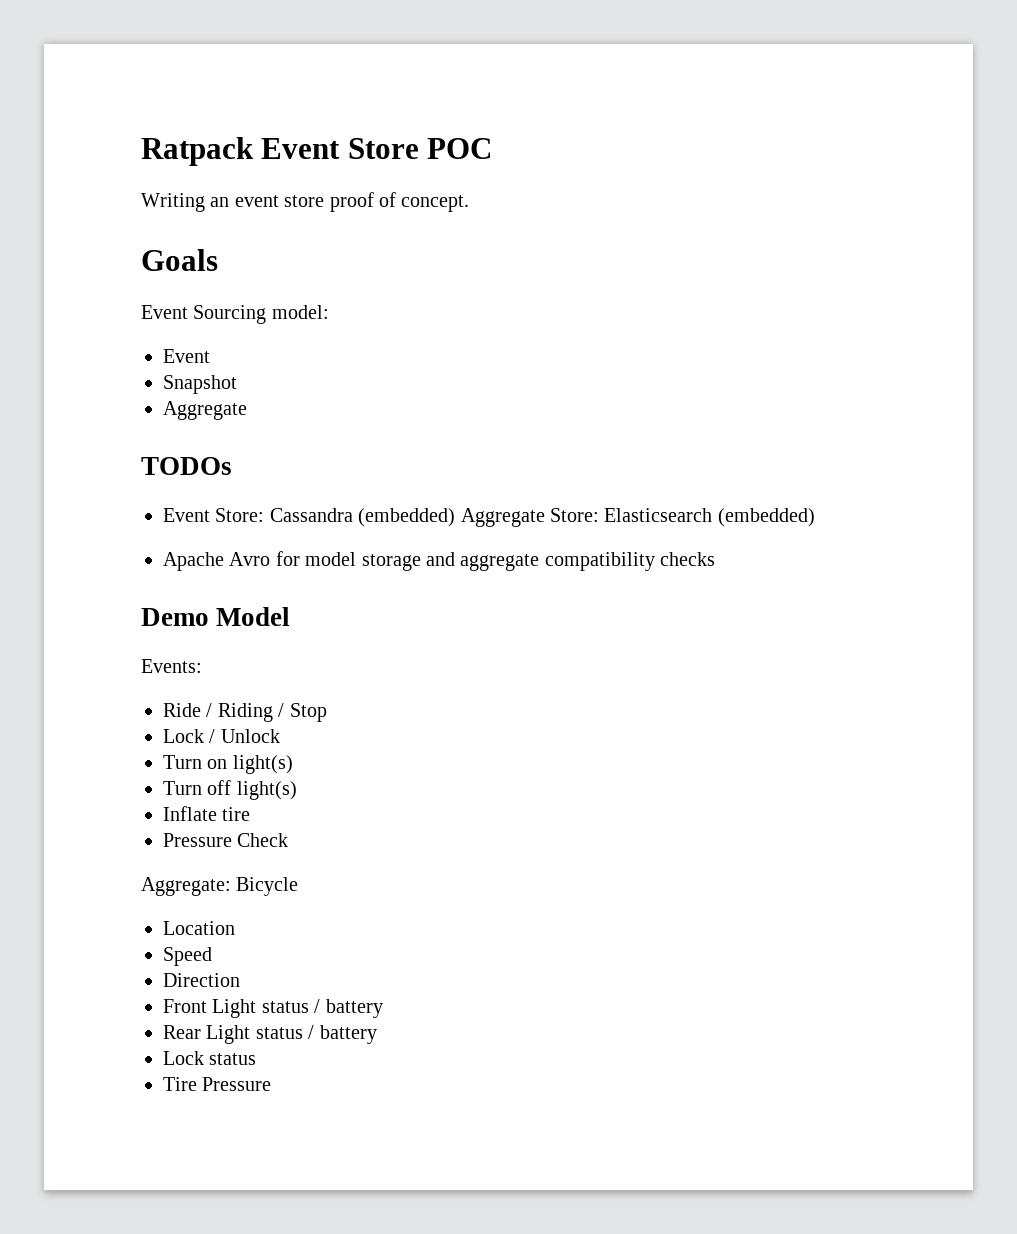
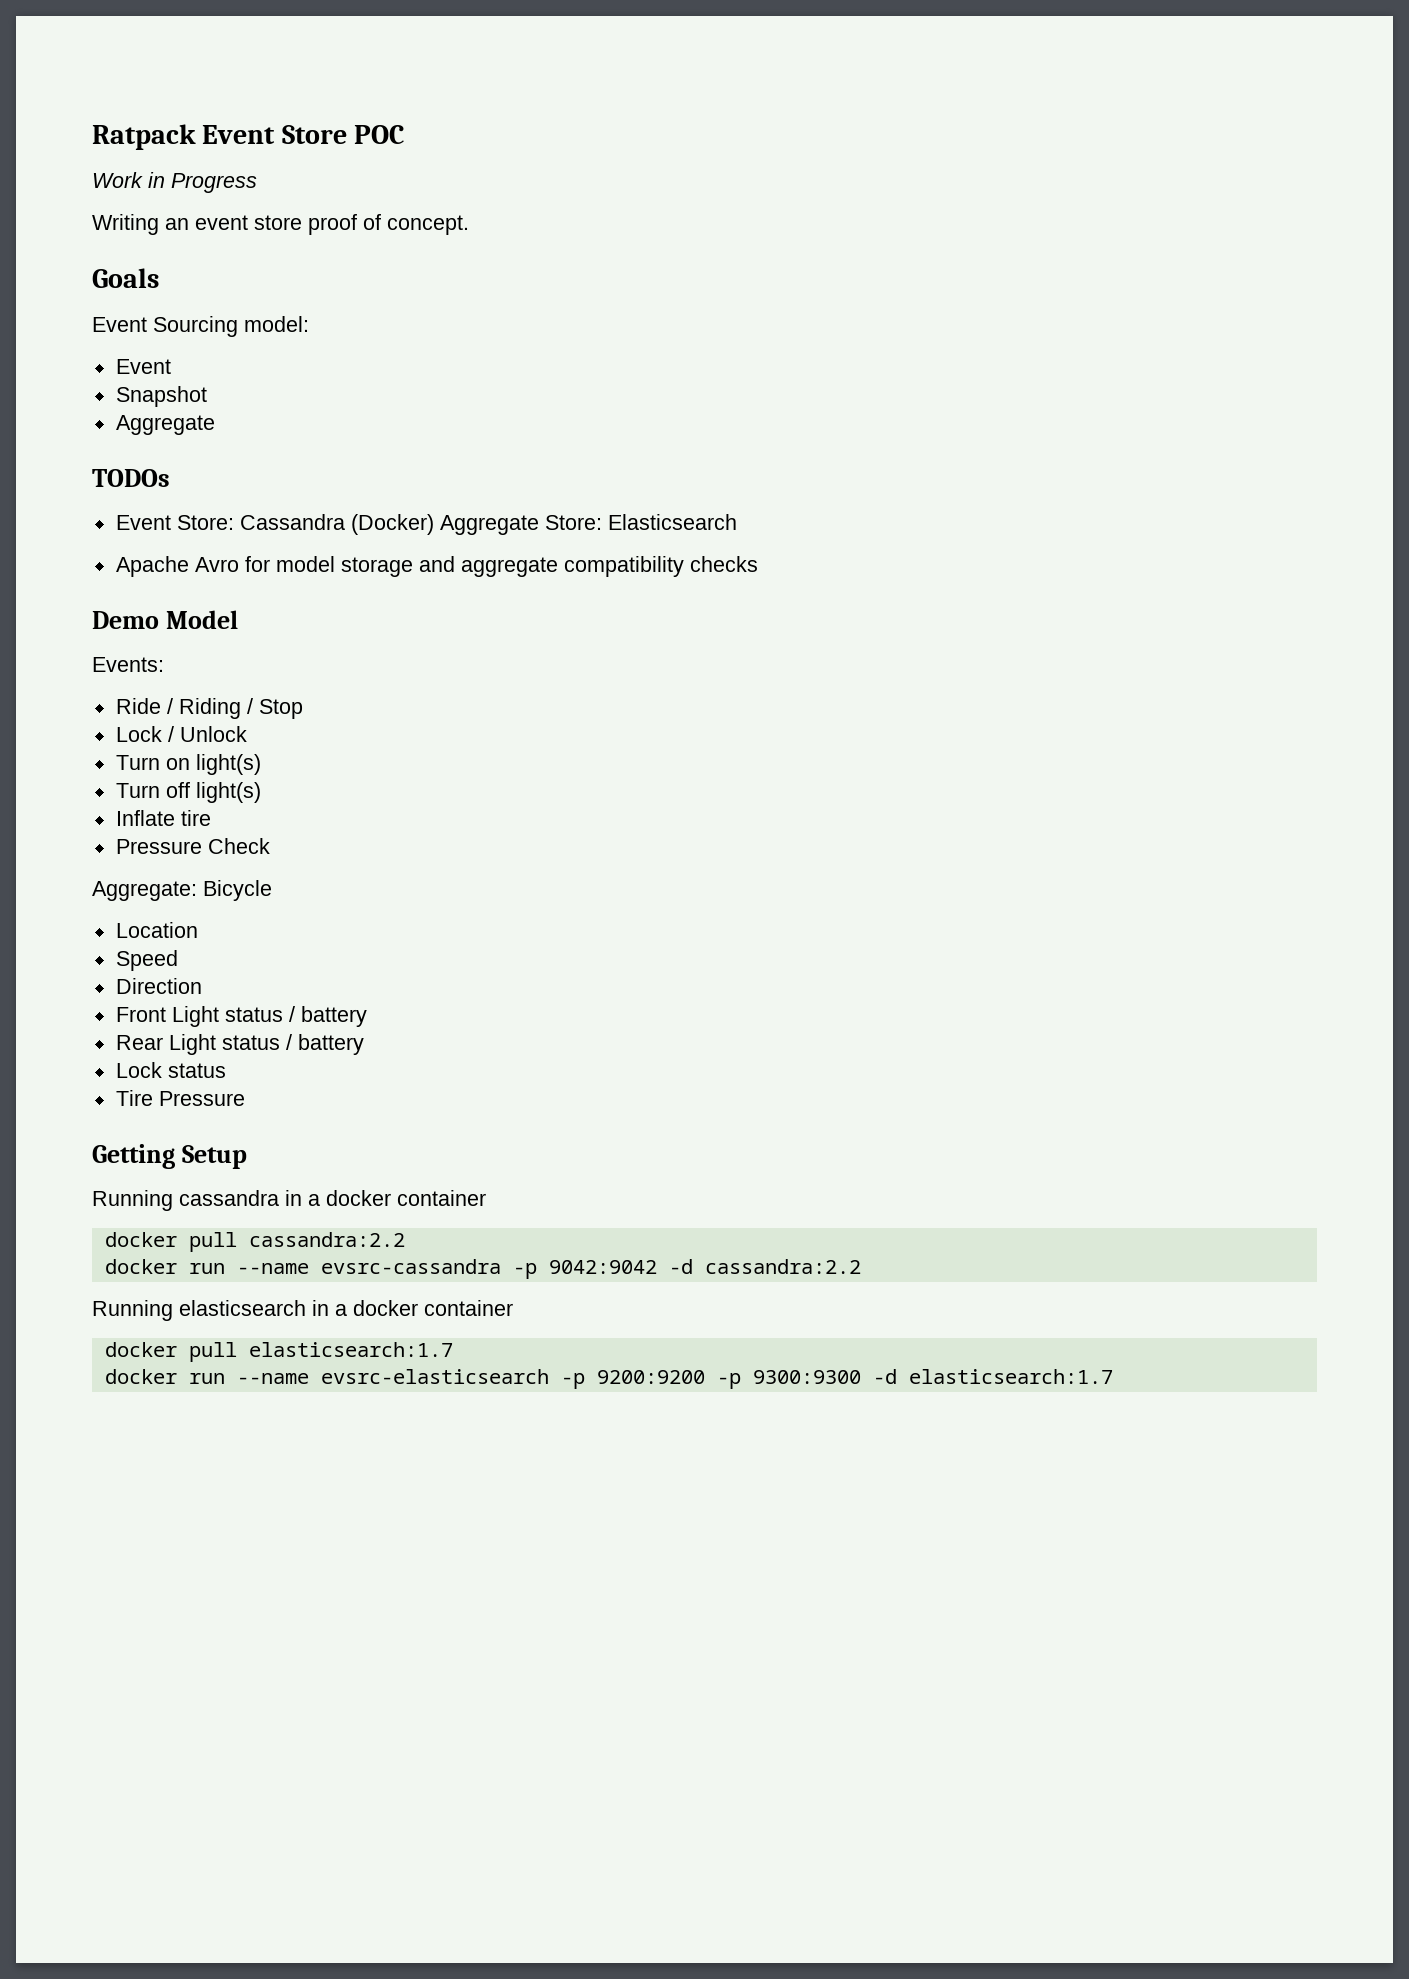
(493, 148) none -> [92,172,257,193] // Work in Progress
[358,508,456,527] (embedded) -> [350,514,434,535] (Docker)
[717,508,815,527] (embedded) -> (737, 522) none
(272, 1084) none -> [92,1144,247,1169] [92,1190,486,1211] [104,1232,405,1252] [104,1259,861,1279] [92,1300,513,1321] [104,1342,453,1362] [104,1369,1113,1389] // Getting Setup // Running cassandra in a docker container // docker pull cassandra:2.2 // docker run --name evsrc-cassandra -p 9042:9042 -d cassandra:2.2 // Running elasticsearch in a docker container // docker pull elasticsearch:1.7 // docker run --name evsrc-elasticsearch -p 9200:9200 -p 9300:9300 -d elasticsearch:1.7

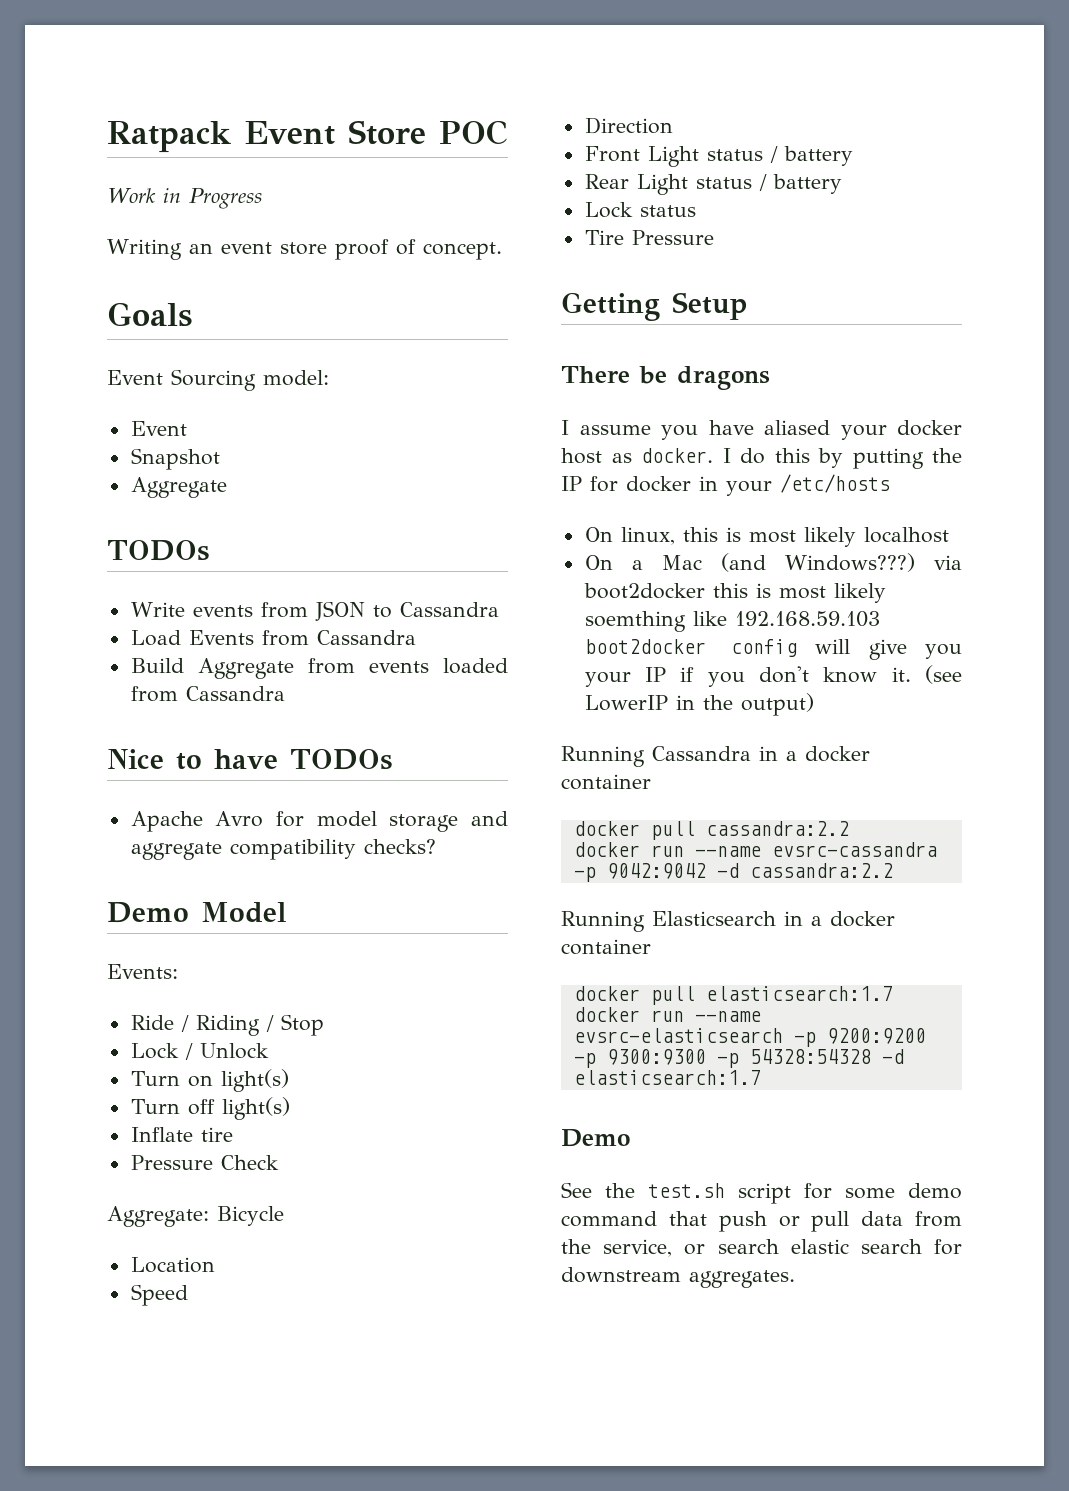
[115,514,737,535] Event Store: Cassandra (Docker) Aggregate Store: Elasticsearch -> [130,601,499,621] [130,630,416,646] [130,658,508,679] [130,686,285,702] [107,749,392,770] Write events from JSON to Cassandra // Load Events from Cassandra // Build Aggregate from events loaded from Cassandra // Nice to have TODOs
[689,556,758,572] checks -> [363,839,436,854] checks?
[92,1190,279,1211] // Running cassandra -> [561,366,770,390] [561,420,962,440] [561,448,962,469] [561,474,890,496] [584,527,949,547] [584,553,962,572] [583,583,886,603] [584,611,880,632] [584,639,962,660] [584,665,962,687] [584,693,814,716] [561,746,751,767] // There be dragons // I assume you have aliased your docker host as docker. I do this by putting the IP for docker in your /etc/hosts // On linux, this is most likely localhost // On a Mac (and Windows???) via boot2docker this is most likely soemthing like 192.168.59.103 boot2docker config will give you your IP if you don't know it. (see LowerIP in the output) // Running Cassandra
[179,1300,306,1316] elasticsearch -> [652,911,776,926] Elasticsearch
(861, 1377) none -> [716,1049,871,1068] -p 54328:54328
(1113, 1376) none -> [561,1129,630,1147] [561,1182,962,1204] [561,1211,962,1232] [561,1239,962,1257] [561,1267,795,1288] // Demo // See the test.sh script for some demo command that push or pull data from the service, or search elastic search for downstream aggregates.

